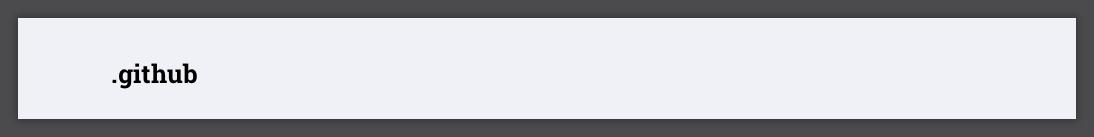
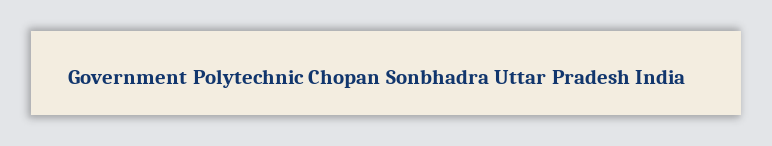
[111,63,198,89] .github -> [68,69,686,88] Government Polytechnic Chopan Sonbhadra Uttar Pradesh India

